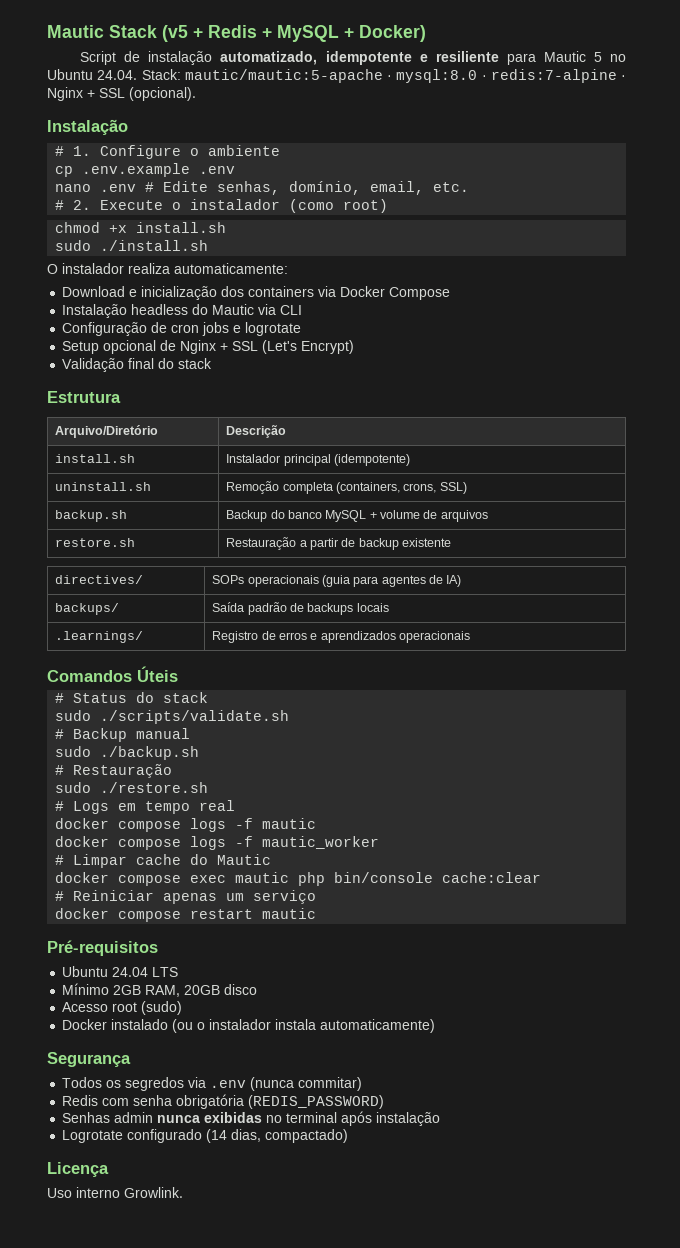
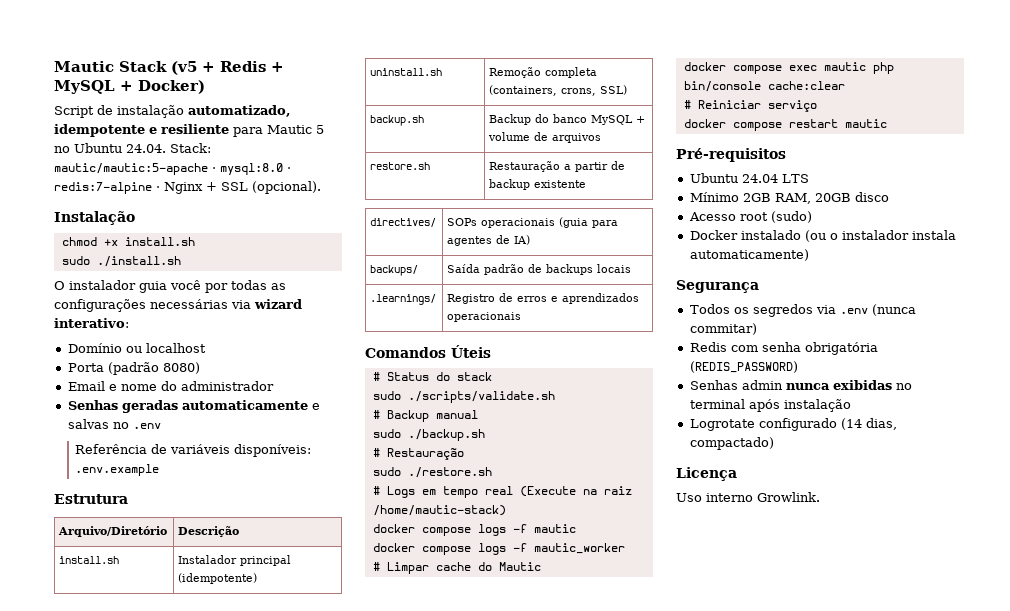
[55,145,281,159] [55,163,236,177] [55,181,470,195] [55,199,389,213] // # 1. Configure o ambiente // cp .env.example .env // nano .env # Edite senhas, domínio, email, etc. // # 2. Execute o instalador (como root) -> (135, 218) none
[128,263,288,274] [62,286,451,300] [62,304,303,318] [62,322,302,336] [62,340,355,354] [62,358,213,372] realiza automaticamente: // Download e inicialização dos containers via Docker Compose // Instalação headless do Mautic via CLI // Configuração de cron jobs e logrotate // Setup opcional de Nginx + SSL (Let's Encrypt) // Validação final do stack -> [139,280,286,293] [54,299,302,312] [54,318,129,328] [67,343,206,353] [67,362,200,375] [67,381,274,391] [67,400,320,413] [67,419,161,429] [75,444,312,457] [75,464,160,476] guia você por todas as configurações necessárias via wizard interativo: // Domínio ou localhost // Porta (padrão 8080) // Email e nome do administrador // Senhas geradas automaticamente e salvas no .env // Referência de variáveis disponíveis: .env.example
(236, 805) none -> [519,486,632,497] [372,505,506,516] (Execute na raiz /home/mautic-stack)
[163,893,245,904] apenas um -> (761, 104) none

